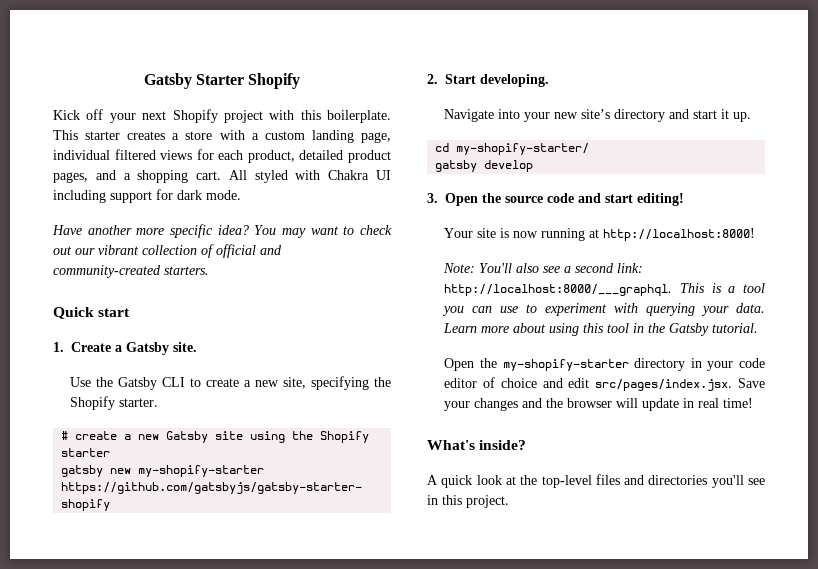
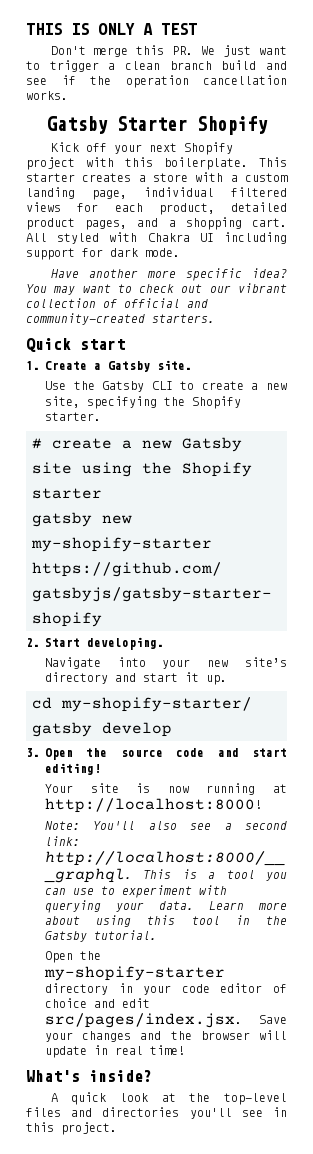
(143, 81) none -> [26,23,197,35] [50,45,287,57] [26,60,287,72] [26,75,287,88] [26,91,68,100] THIS IS ONLY A TEST // Don't merge this PR. We just want to trigger a clean branch build and see if the operation cancellation works. //

